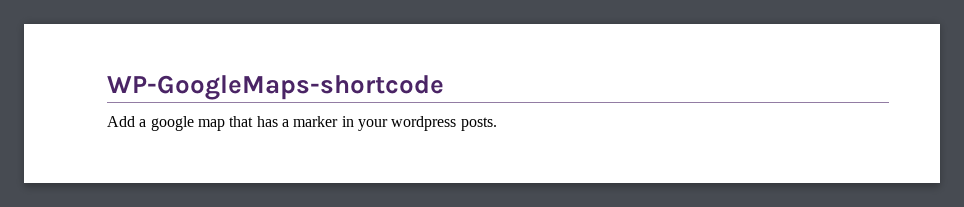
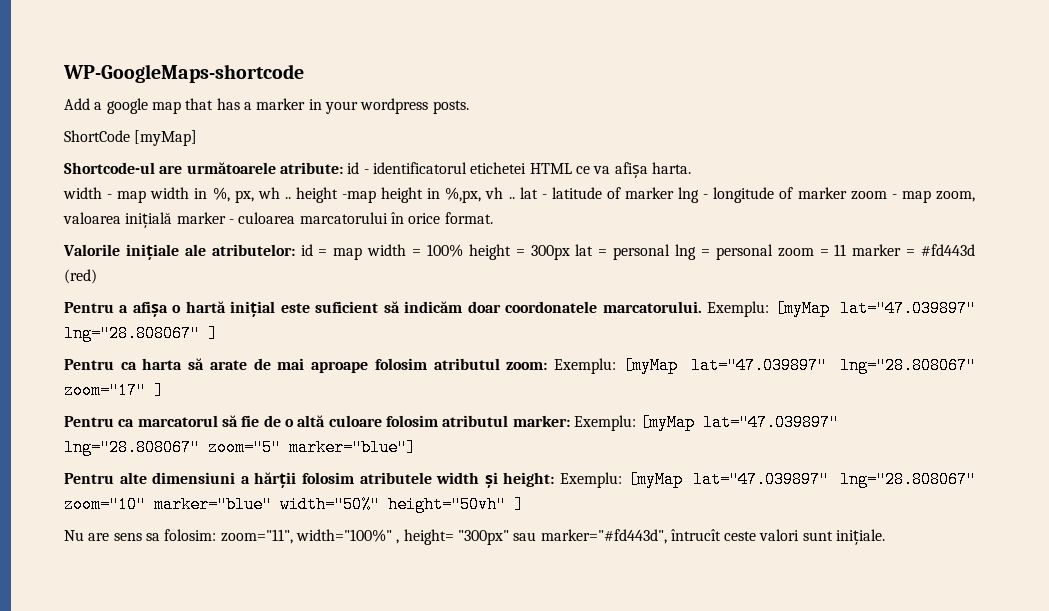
(497, 124) none -> [64,130,198,146] [64,162,691,178] [63,187,976,203] [63,212,493,228] [63,244,975,260] [64,269,97,284] [64,300,977,317] [64,325,218,342] [64,357,976,374] [64,382,164,399] [64,414,840,431] [64,439,416,456] [64,471,977,488] [64,496,524,513] [64,529,886,545] // ShortCode [myMap] // Shortcode-ul are următoarele atribute: id - identificatorul etichetei HTML ce va afișa harta. // width - map width in %, px, wh .. height -map height in %,px, vh .. lat - latitude of marker lng - longitude of marker zoom - map zoom, valoarea inițială marker - culoarea marcatorului în orice format. // Valorile inițiale ale atributelor: id = map width = 100% height = 300px lat = personal lng = personal zoom = 11 marker = #fd443d (red) // Pentru a afișa o hartă inițial este suficient să indicăm doar coordonatele marcatorului. Exemplu: [myMap lat="47.039897" lng="28.808067" ] // Pentru ca harta să arate de mai aproape folosim atributul zoom: Exemplu: [myMap lat="47.039897" lng="28.808067" zoom="17" ] // Pentru ca marcatorul să fie de o altă culoare folosim atributul marker: Exemplu: [myMap lat="47.039897" lng="28.808067" zoom="5" marker="blue"] // Pentru alte dimensiuni a hărții folosim atributele width și height: Exemplu: [myMap lat="47.039897" lng="28.808067" zoom="10" marker="blue" width="50%" height="50vh" ] // Nu are sens sa folosim: zoom="11", width="100%" , height= "300px" sau marker="#fd443d", întrucît ceste valori sunt inițiale.

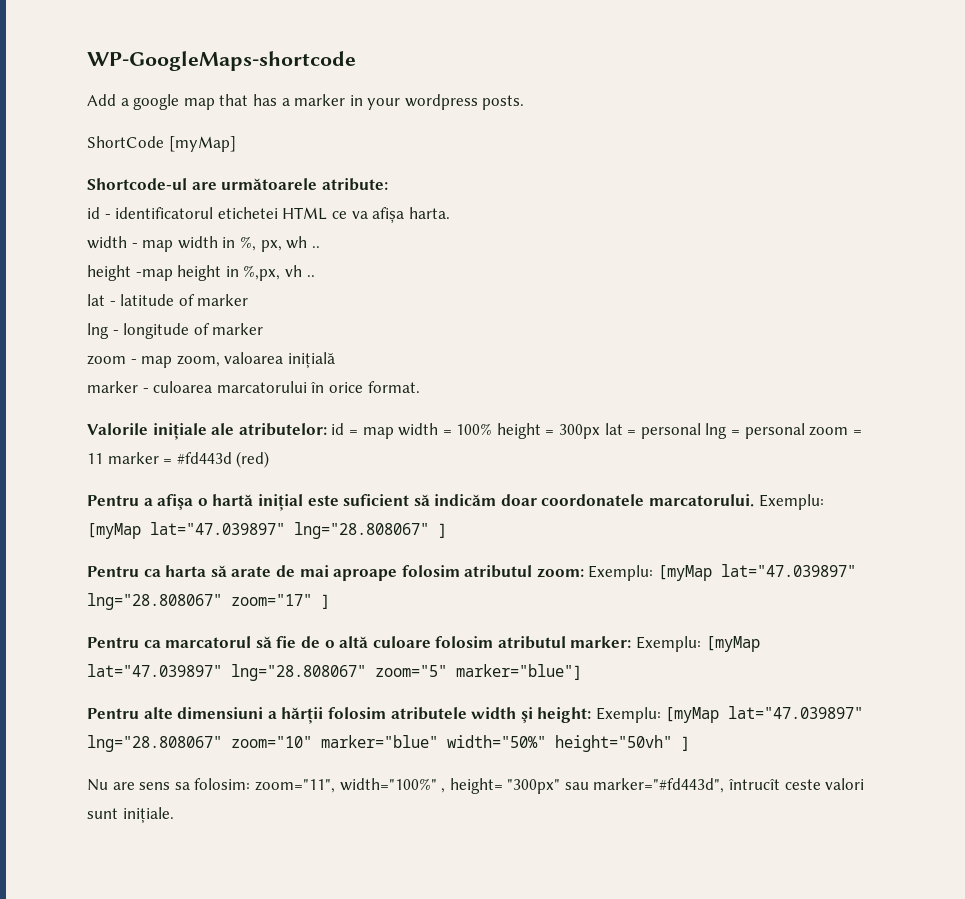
(343, 168) none -> (388, 184) //
(291, 198) none -> (320, 247) //
(515, 198) none -> (315, 276) //
(675, 193) none -> (249, 300) //
(847, 193) none -> (264, 329) //
(173, 220) none -> (335, 360) //

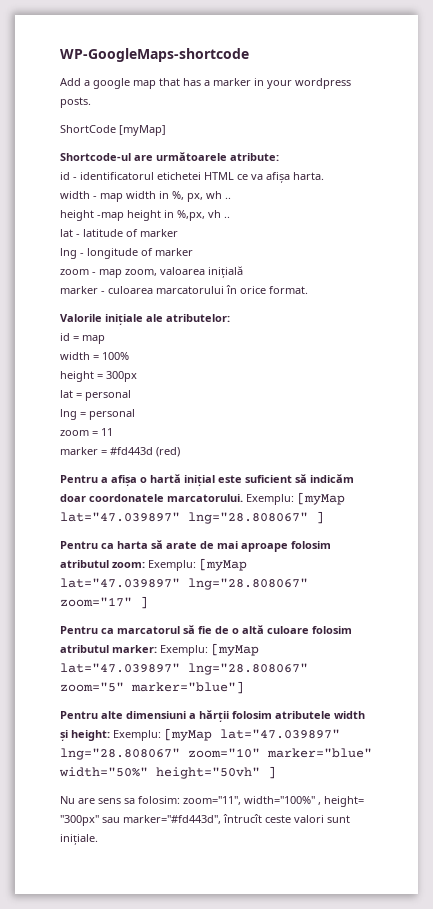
(327, 429) none -> (230, 318) //
(394, 433) none -> (105, 339) //
(493, 429) none -> (129, 356) //
(601, 431) none -> (137, 376) //
(701, 431) none -> (131, 395) //
(805, 431) none -> (135, 414) //
(103, 458) none -> (113, 432) //

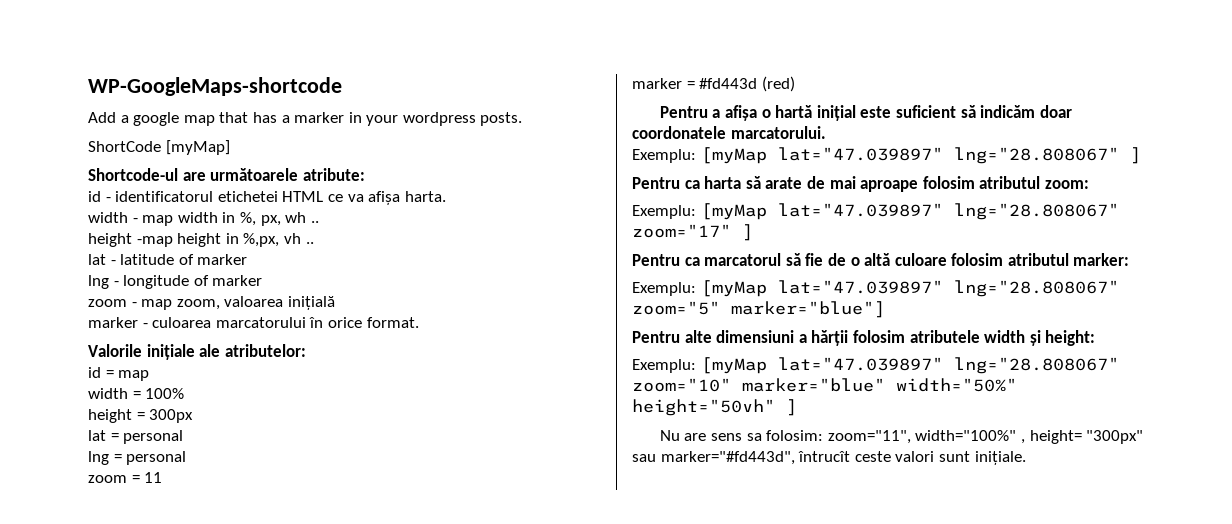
(243, 498) none -> (826, 132) //
(145, 565) none -> (1089, 184) //
(157, 649) none -> (1130, 259) //
(110, 735) none -> (1096, 338) //

